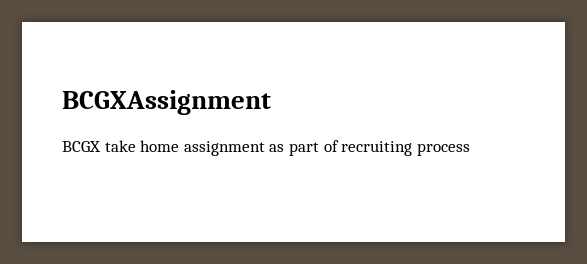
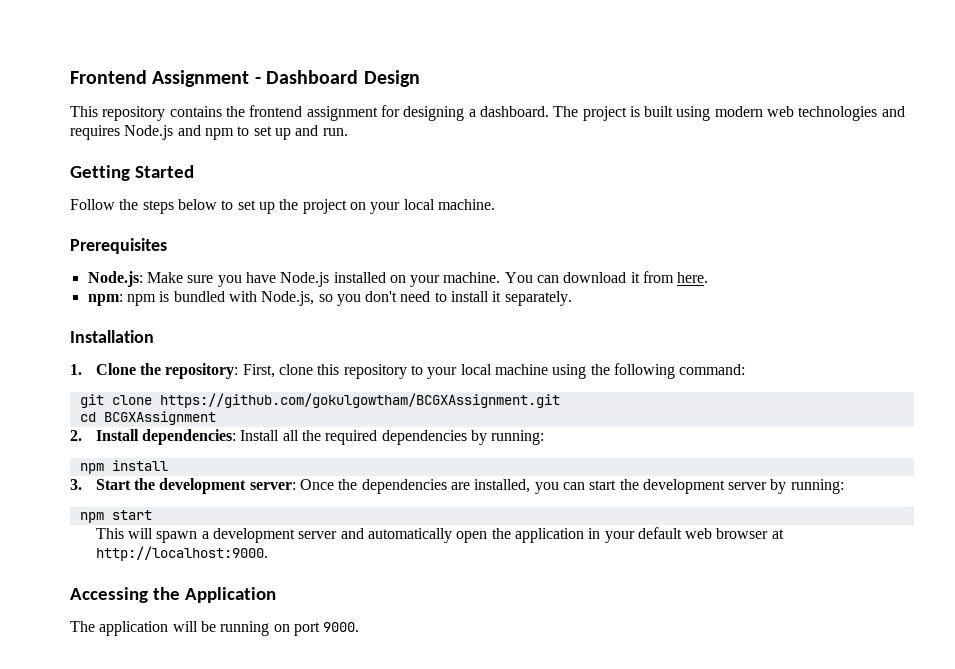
[62,90,271,115] [62,140,470,156] BCGXAssignment // BCGX take home assignment as part of recruiting process -> [70,70,420,87] [70,105,905,121] [70,125,348,140] [70,165,194,181] [70,199,495,214] [70,238,167,254] [87,271,709,287] [87,291,572,306] [70,330,154,343] [70,363,746,379] [79,393,560,408] [79,411,216,425] [70,429,545,445] [79,460,168,474] [70,478,844,494] [79,510,152,523] [95,527,784,543] [95,546,268,561] [70,587,276,603] [70,621,360,636] Frontend Assignment - Dashboard Design // This repository contains the frontend assignment for designing a dashboard. The project is built using modern web technologies and requires Node.js and npm to set up and run. // Getting Started // Follow the steps below to set up the project on your local machine. // Prerequisites // Node.js: Make sure you have Node.js installed on your machine. You can download it from here. // npm: npm is bundled with Node.js, so you don't need to install it separately. // Installation // 1. Clone the repository: First, clone this repository to your local machine using the following command: // git clone https://github.com/gokulgowtham/BCGXAssignment.git // cd BCGXAssignment // 2. Install dependencies: Install all the required dependencies by running: // npm install // 3. Start the development server: Once the dependencies are installed, you can start the development server by running: // npm start // This will spawn a development server and automatically open the application in your default web browser at http://localhost:9000. // Accessing the Application // The application will be running on port 9000.

